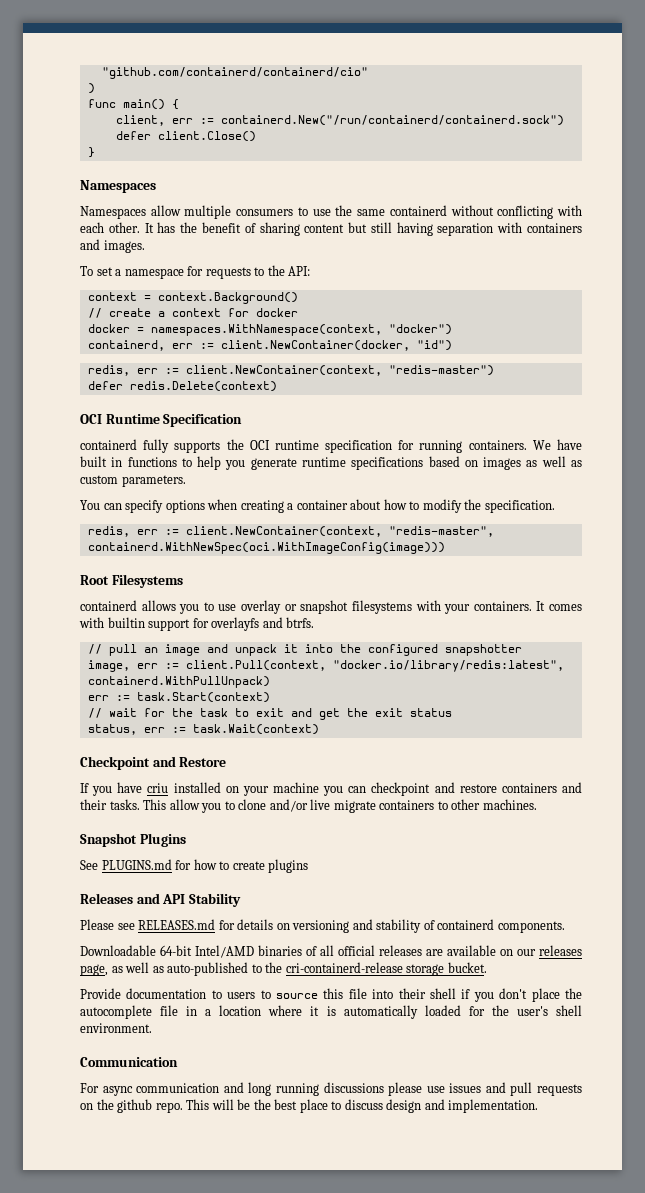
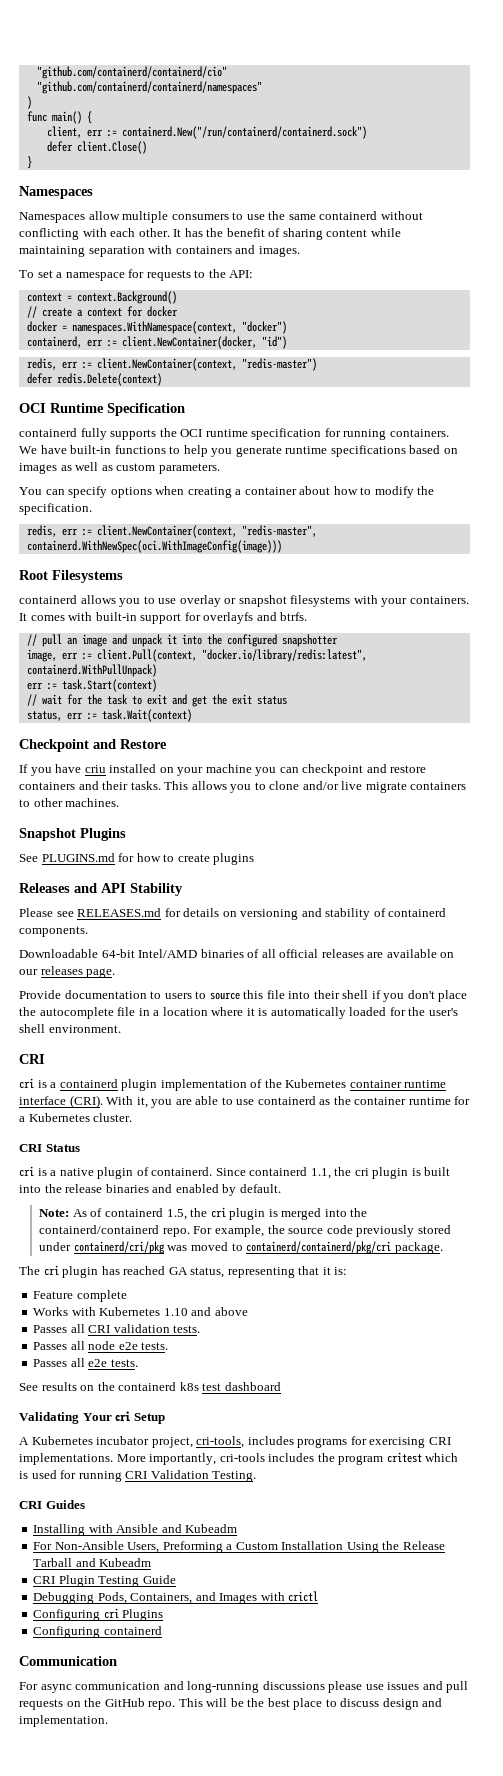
(368, 73) none -> [36,81,262,94] // "github.com/containerd/containerd/namespaces"
[348,222,433,236] but still having -> [370,228,401,237] [19,246,85,257] while maintaining
[80,456,123,467] built in -> [70,445,112,454] built-in
[107,617,145,628] builtin -> [95,612,137,621] built-in
[169,799,200,810] allow -> [191,781,227,790] allows
[80,962,487,976] page, as well as auto-published to the cri-containerd-release storage bucket. -> [86,968,116,978] page.
(152, 1028) none -> [19,1054,45,1064] [19,1078,447,1091] [19,1095,471,1108] [19,1113,133,1122] [19,1144,80,1152] [19,1166,451,1179] [19,1184,281,1196] [39,1207,368,1220] [39,1225,451,1237] [39,1241,443,1254] [19,1265,348,1278] [33,1290,127,1302] [33,1307,248,1316] [33,1324,201,1333] [33,1341,169,1350] [33,1358,138,1367] [19,1382,281,1391] [19,1411,165,1424] [19,1436,451,1448] [19,1452,459,1465] [19,1470,257,1482] [19,1500,85,1509] [33,1524,238,1536] [33,1541,445,1553] [33,1558,152,1567] [33,1575,176,1587] [33,1591,319,1604] [33,1608,164,1621] [33,1626,162,1638] // CRI // cri is a containerd plugin implementation of the Kubernetes container runtime interface (CRI). With it, you are able to use containerd as the container runtime for a Kubernetes cluster. // CRI Status // cri is a native plugin of containerd. Since containerd 1.1, the cri plugin is built into the release binaries and enabled by default. // Note: As of containerd 1.5, the cri plugin is merged into the containerd/containerd repo. For example, the source code previously stored under containerd/cri/pkg was moved to containerd/containerd/pkg/cri package. // The cri plugin has reached GA status, representing that it is: // Feature complete // Works with Kubernetes 1.10 and above // Passes all CRI validation tests. // Passes all node e2e tests. // Passes all e2e tests. // See results on the containerd k8s test dashboard // Validating Your cri Setup // A Kubernetes incubator project, cri-tools, includes programs for exercising CRI implementations. More importantly, cri-tools includes the program critest which is used for running CRI Validation Testing. // CRI Guides // Installing with Ansible and Kubeadm // For Non-Ansible Users, Preforming a Custom Installation Using the Release Tarball and Kubeadm // CRI Plugin Testing Guide // Debugging Pods, Containers, and Images with crictl // Configuring cri Plugins // Configuring containerd
[248,1082,319,1096] long running -> [187,1681,260,1693] long-running
[117,1099,153,1113] github -> [104,1698,145,1707] GitHub

